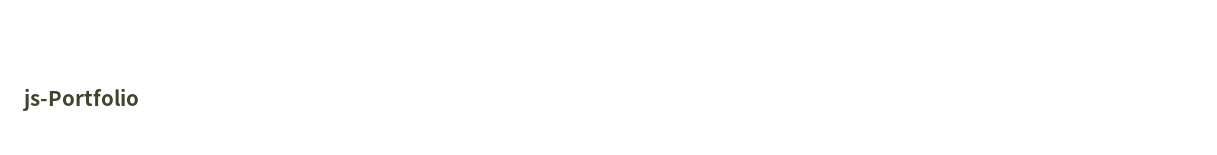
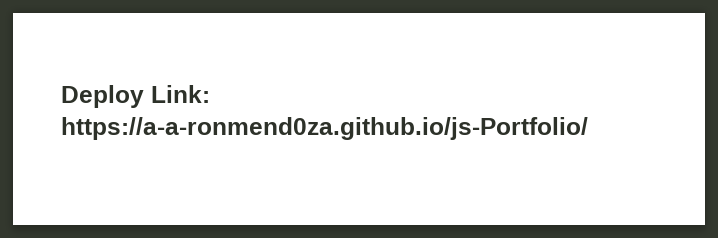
[22,88,139,111] js-Portfolio -> [61,85,210,108] [61,117,588,140] Deploy Link: https://a-a-ronmend0za.github.io/js-Portfolio/

